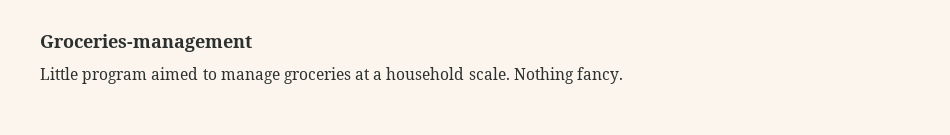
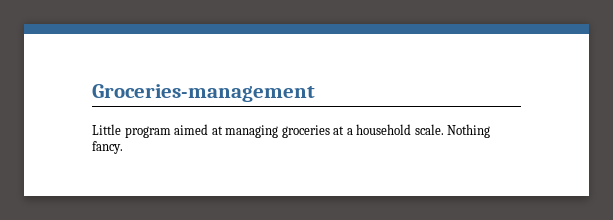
[202,69,280,84] to manage -> [211,125,279,138] at managing

